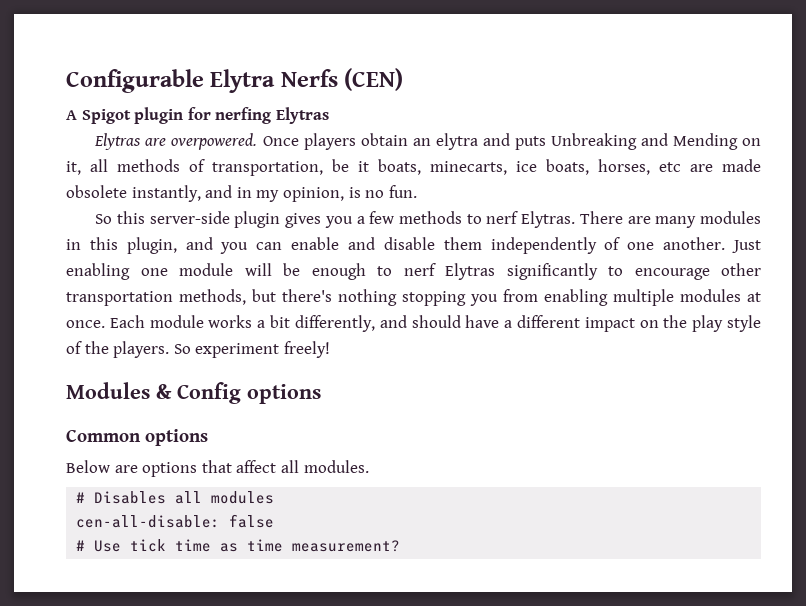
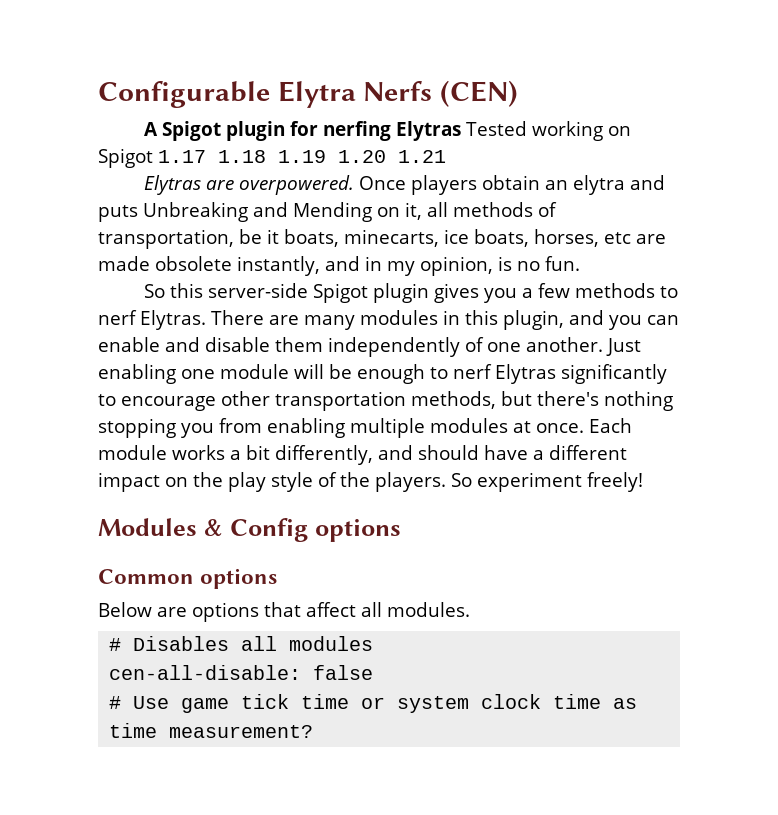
(329, 115) none -> [465,121,631,141] [98,148,446,168] Tested working on Spigot 1.17 1.18 1.19 1.20 1.21
(230, 217) none -> [312,283,368,303] Spigot
(122, 546) none -> [181,698,230,713] game
(212, 545) none -> [361,694,602,713] or system clock time

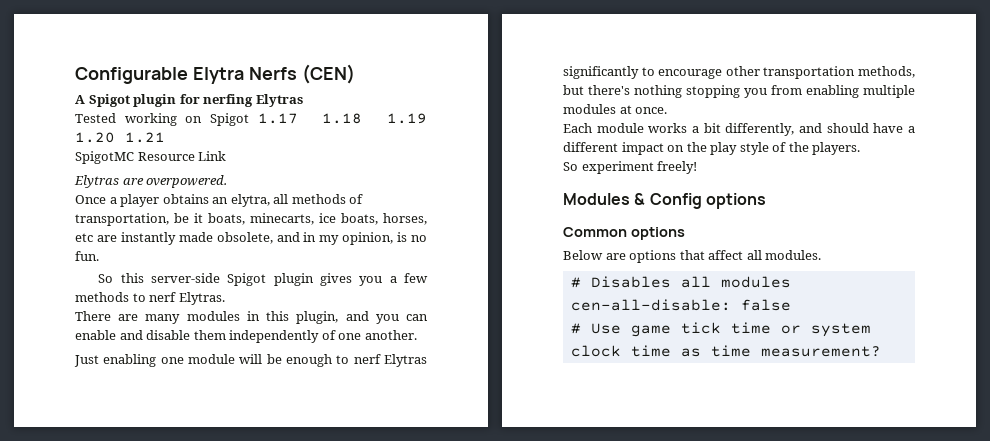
(461, 131) none -> (303, 100) //
(446, 156) none -> [75,151,227,164] // SpigotMC Resource Link
[358,175,665,195] [98,202,422,222] Once players obtain an elytra and puts Unbreaking and Mending on it, -> [75,194,270,207] // Once a player obtains an elytra,
[98,256,320,276] made obsolete instantly, -> [120,232,273,245] instantly made obsolete,
(206, 320) none -> (225, 298) //
(603, 344) none -> (417, 335) //
(584, 428) none -> (668, 110) //
(446, 482) none -> (861, 148) //

